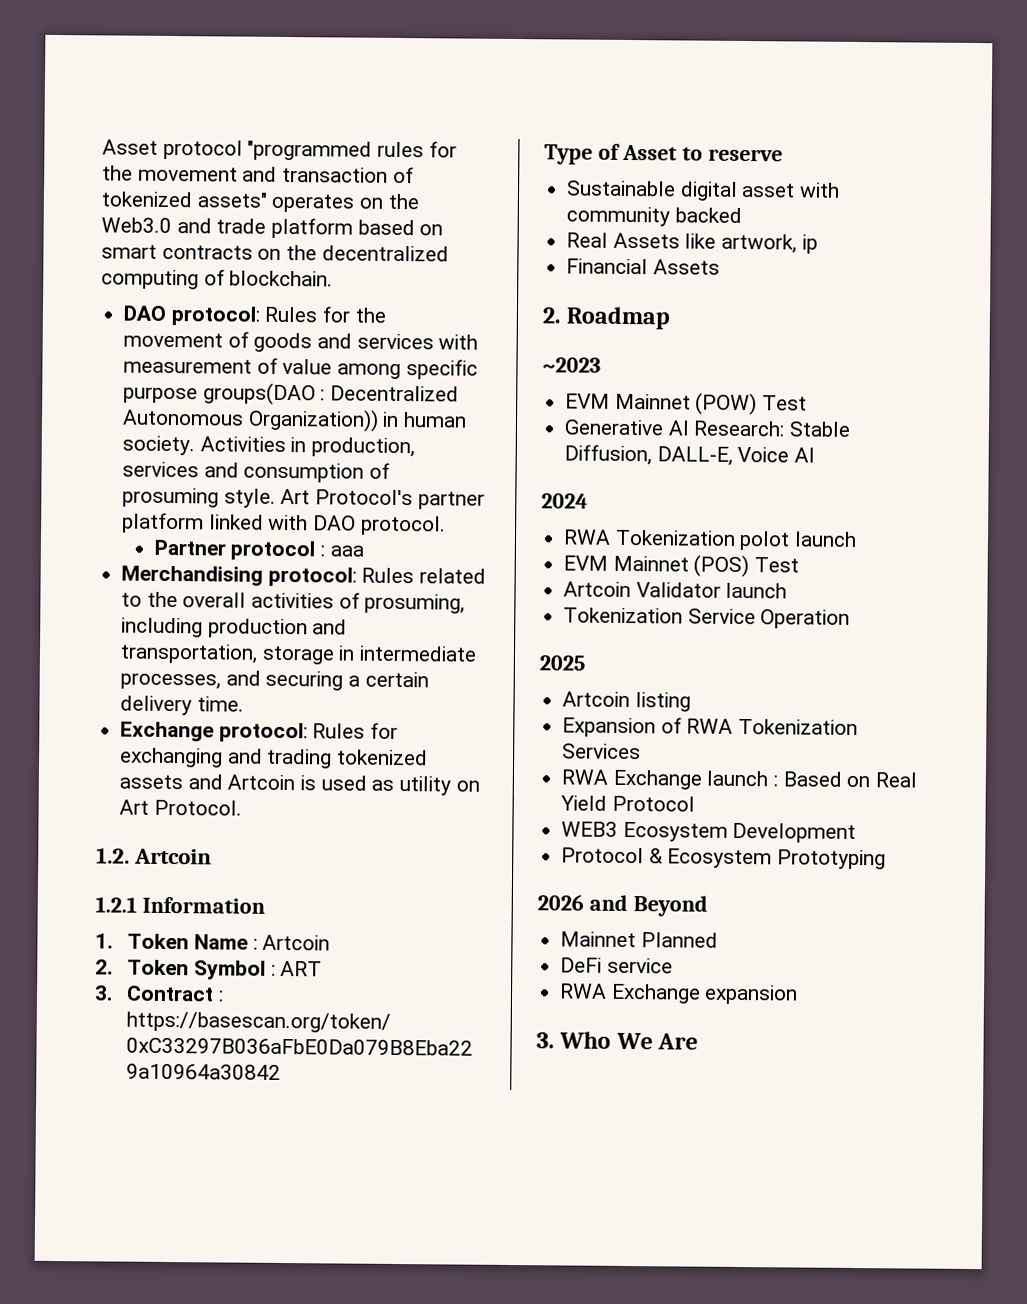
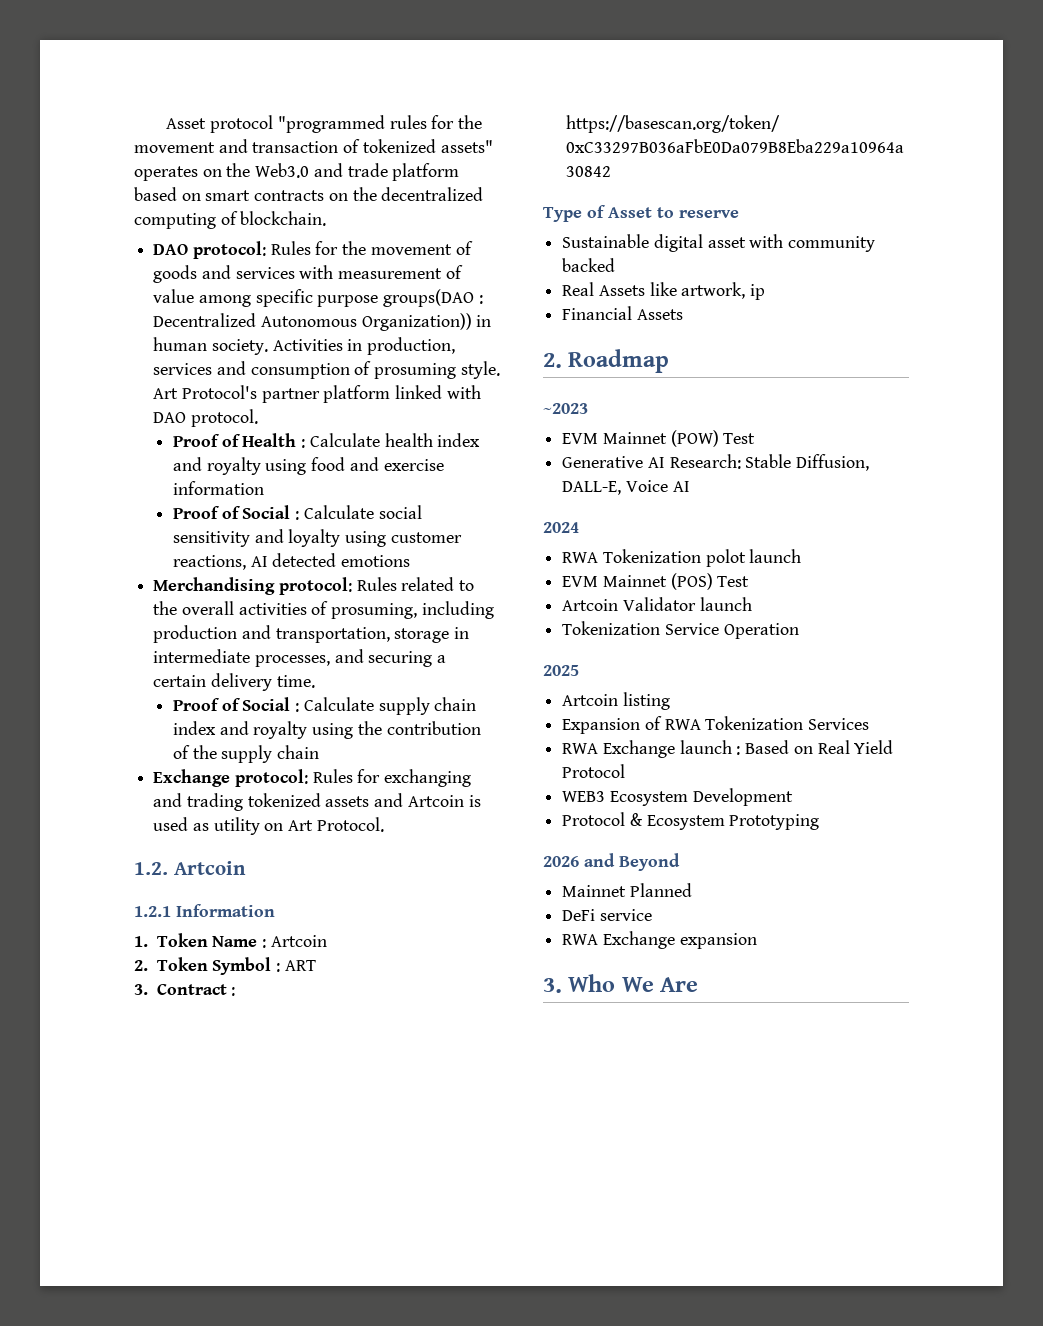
[153,539,364,561] Partner protocol : aaa -> [173,433,481,448] [173,457,444,475] [173,481,265,495] [173,505,422,520] [173,529,462,547] [173,553,411,570] Proof of Health : Calculate health index and royalty using food and exercise information // Proof of Social : Calculate social sensitivity and loyalty using customer reactions, AI detected emotions
(244, 704) none -> [173,697,477,715] [173,721,481,739] [173,745,320,763] // Proof of Social : Calculate supply chain index and royalty using the contribution of the supply chain

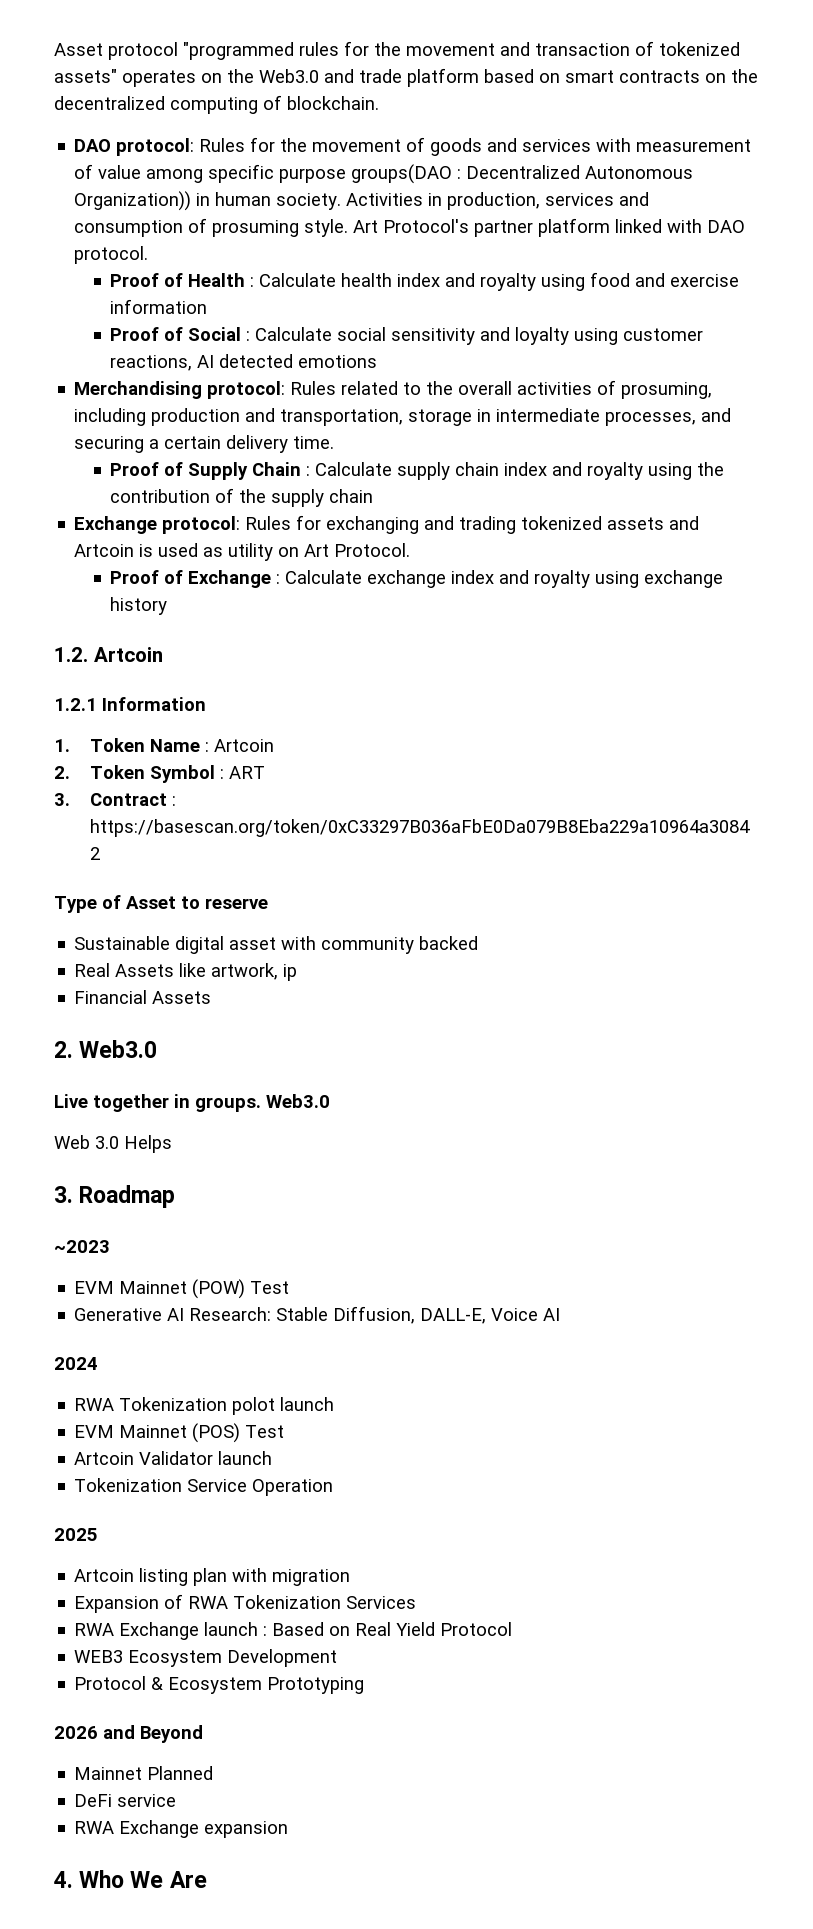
[242,697,291,711] Social -> [188,462,302,480] Supply Chain
(384, 824) none -> [110,570,724,588] [110,597,168,615] // Proof of Exchange : Calculate exchange index and royalty using exchange history
(562, 360) none -> [79,1040,158,1058] [54,1094,330,1112] [54,1135,172,1153] [54,1186,73,1203] Web3.0 // Live together in groups. Web3.0 // Web 3.0 Helps // 3.
(670, 701) none -> [193,1568,351,1586] plan with migration
[543,978,562,993] 3. -> [54,1871,73,1888] 4.

